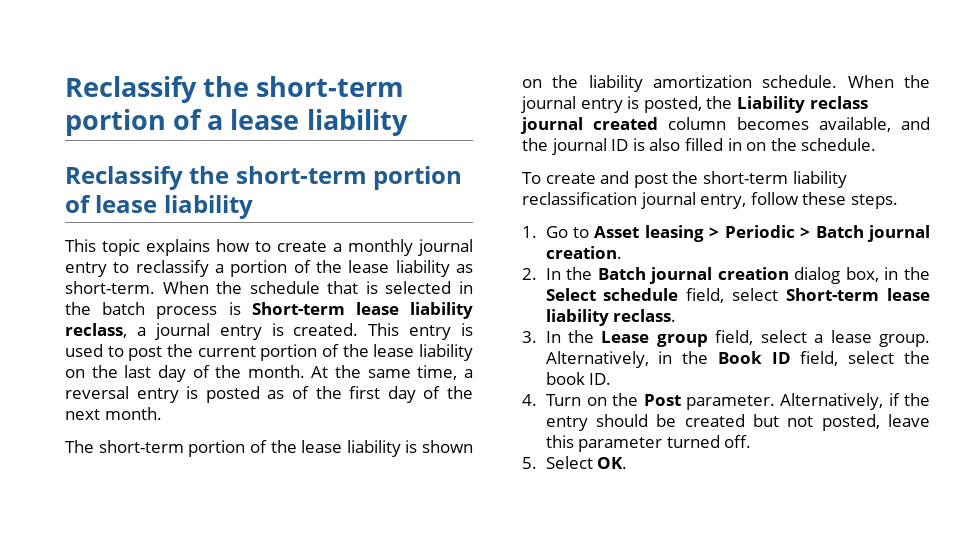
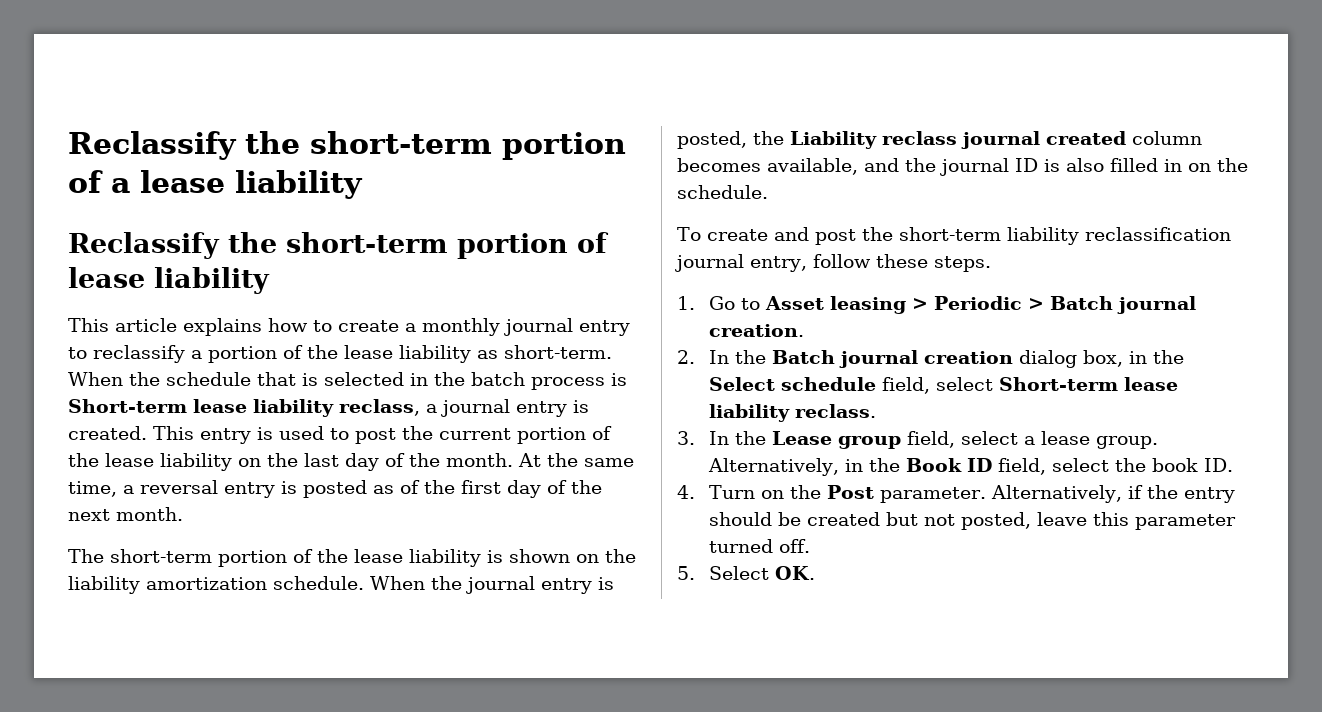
[102,239,140,256] topic -> [115,318,177,332] article

